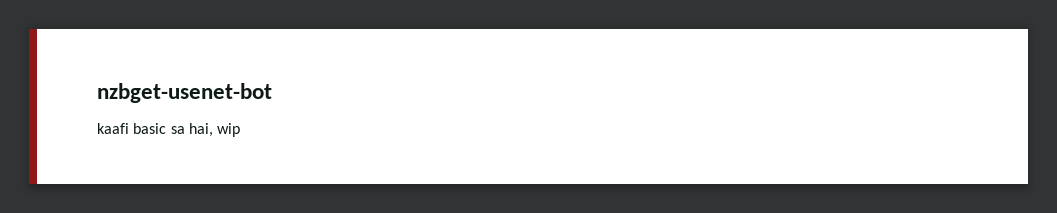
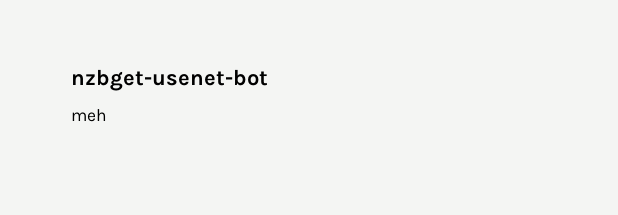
[97,123,241,137] kaafi basic sa hai, wip -> [71,109,107,122] meh

